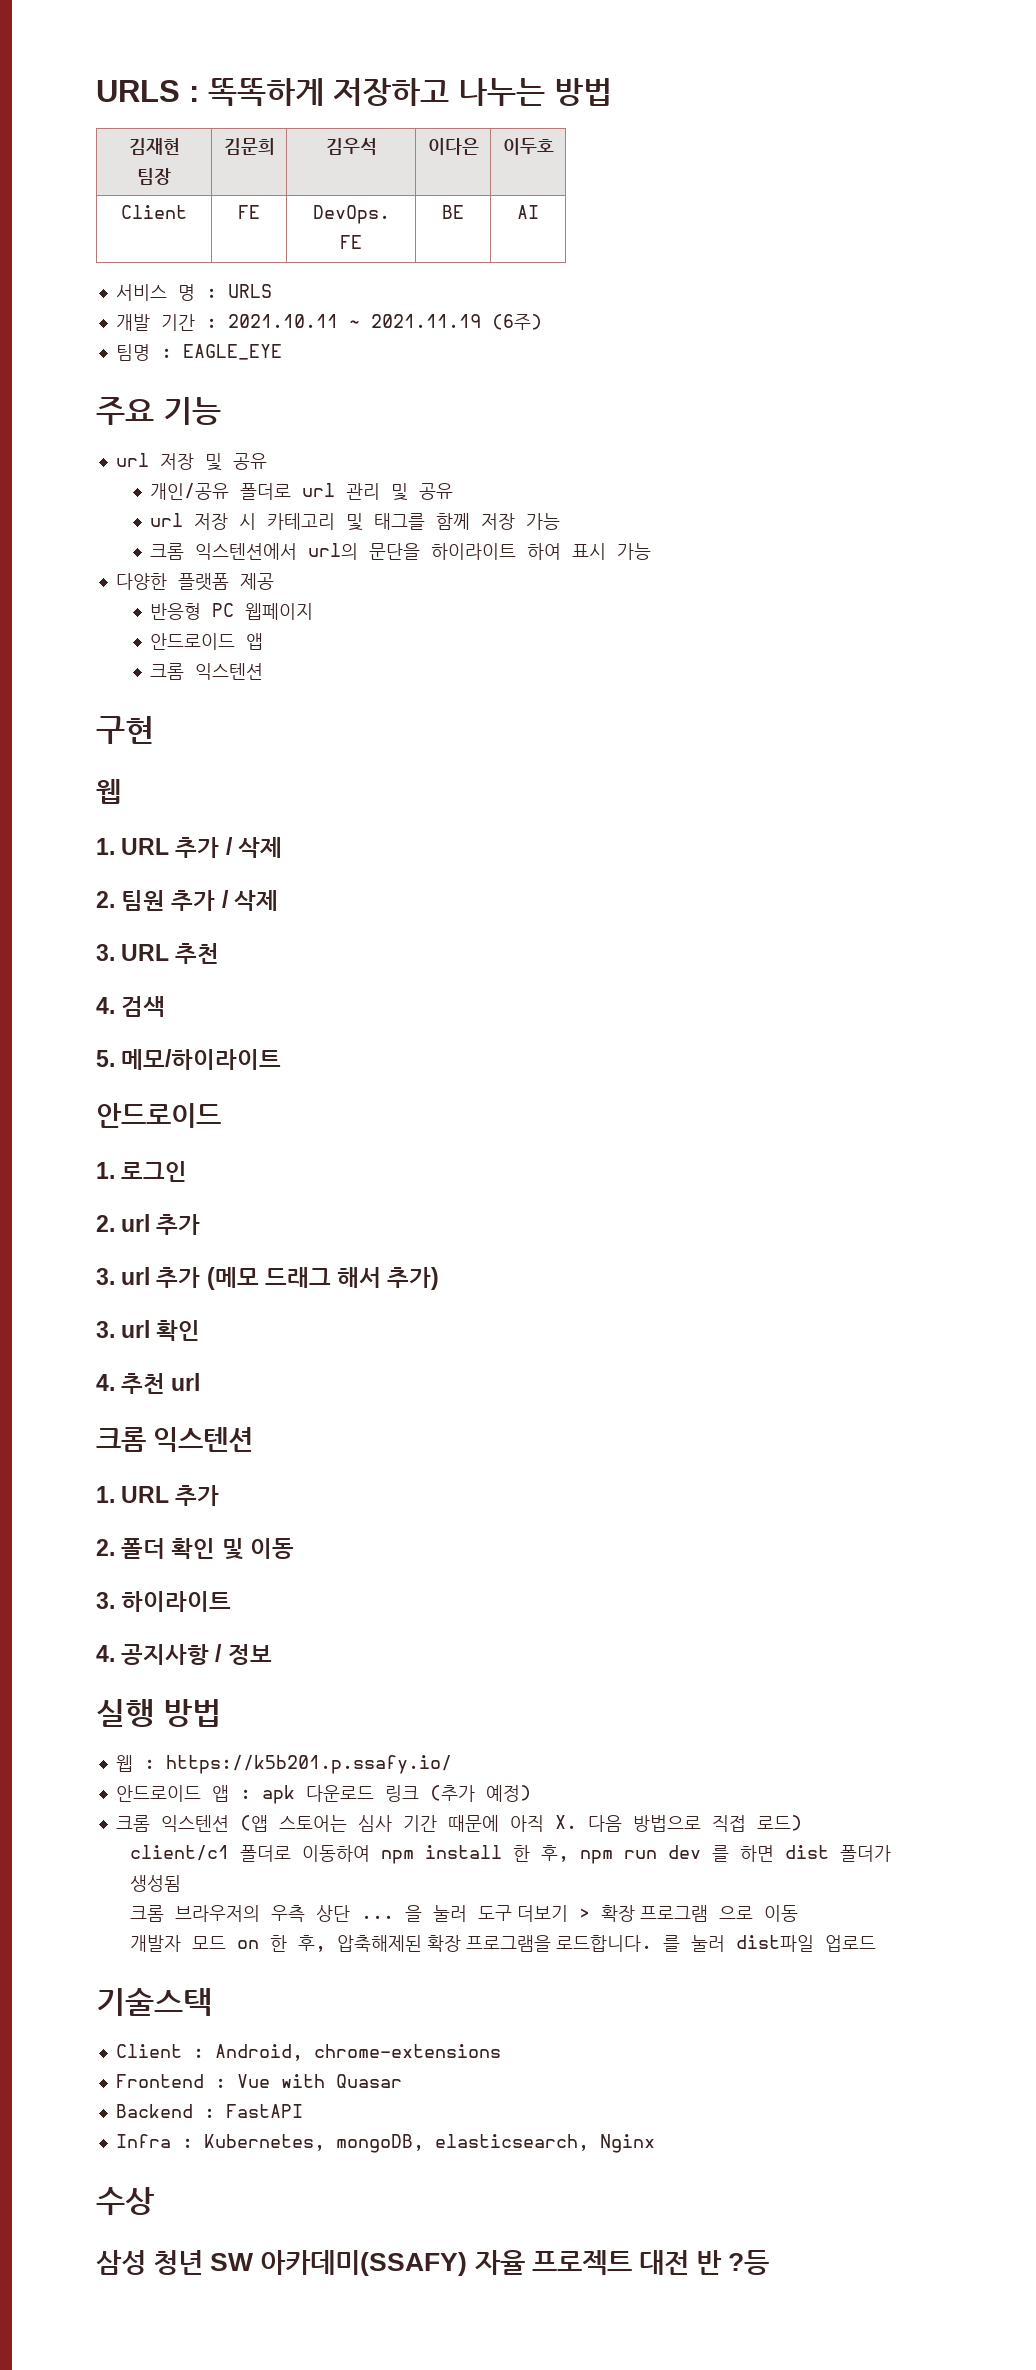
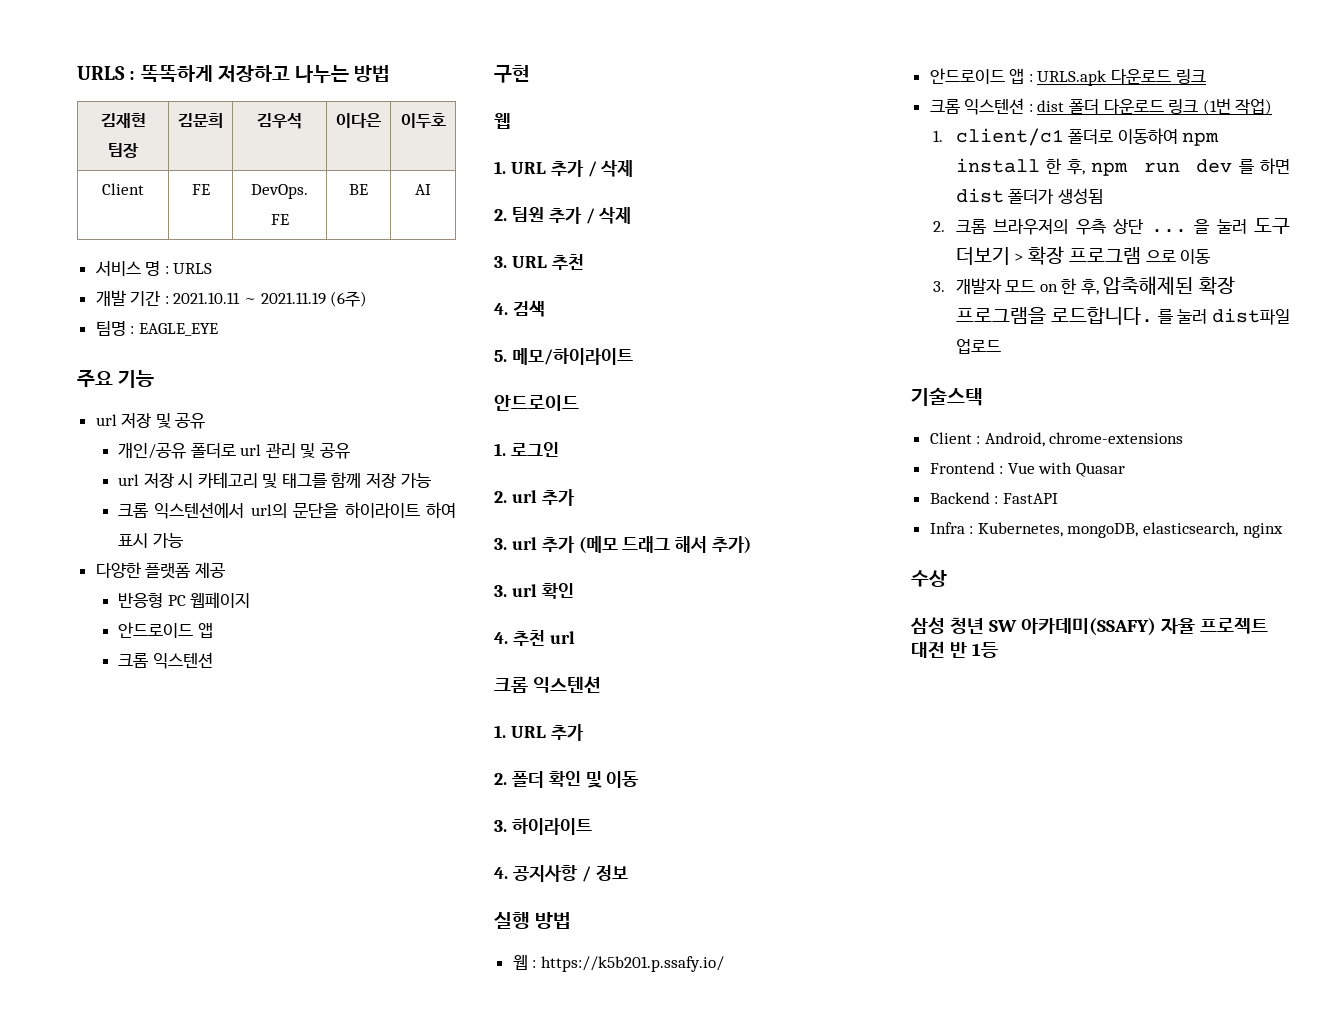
[261,1785,531,1804] [115,1815,802,1832] apk 다운로드 링크 (추가 예정) // 크롬 익스텐션 (앱 스토어는 심사 기간 때문에 아직 X. 다음 방법으로 직접 로드) // -> [1037,69,1206,86] [929,98,1273,115] [933,130,944,142] URLS.apk 다운로드 링크 // 크롬 익스텐션 : dist 폴더 다운로드 링크 (1번 작업) // 1.
(182, 1883) none -> [933,221,946,232] 2.
(799, 1913) none -> [933,281,946,292] 3.
[599,2134,655,2153] Nginx -> [1242,523,1283,538] nginx
[728,2250,770,2275] ?등 -> [971,642,998,658] 1등

